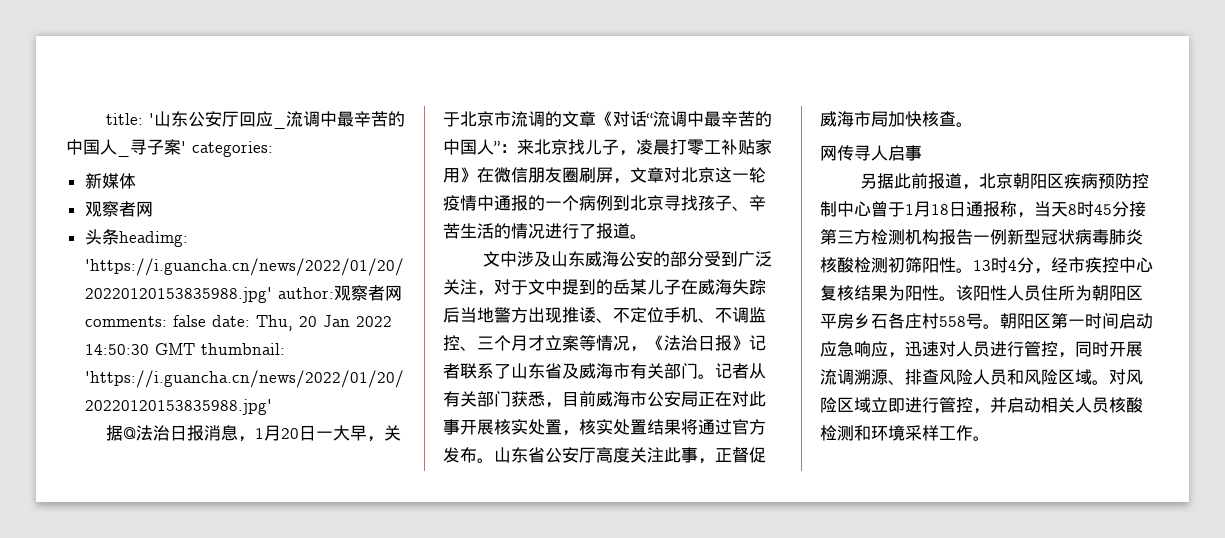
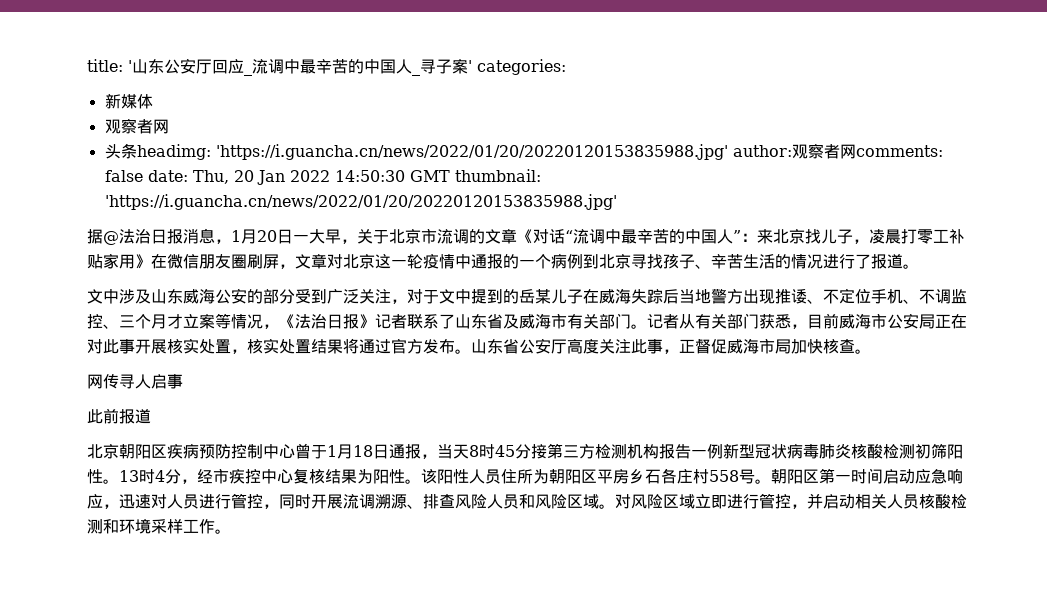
[859,173,894,189] 另据 -> (183, 381) none
[961,184,979,190] ， -> (151, 416) //
[1000,201,1017,217] 称 -> (421, 451) none

